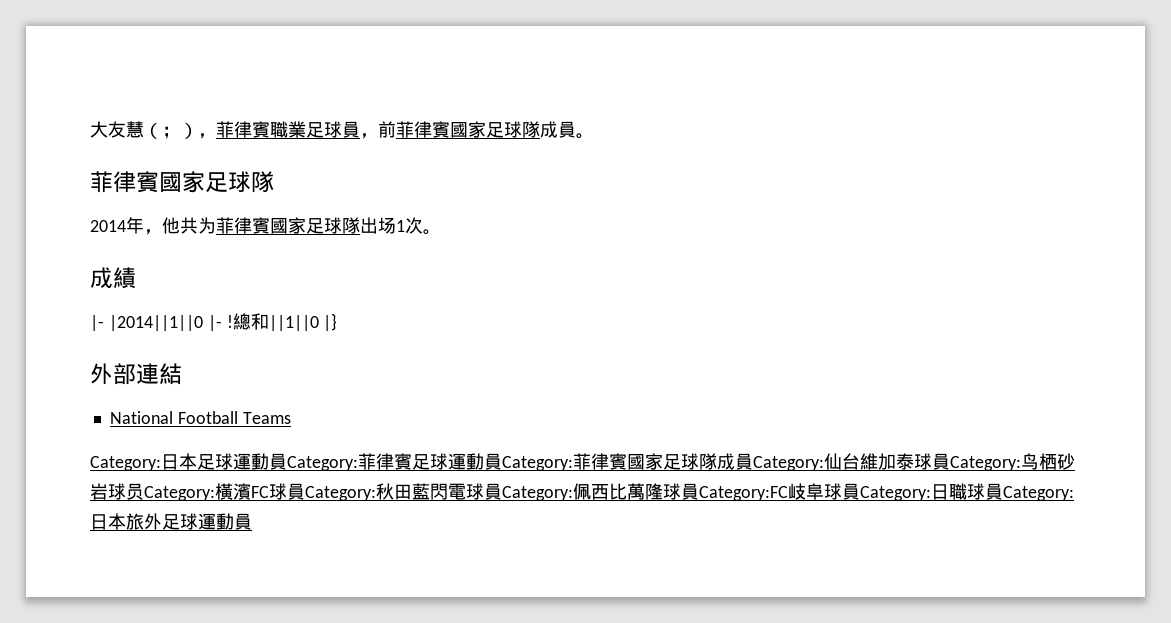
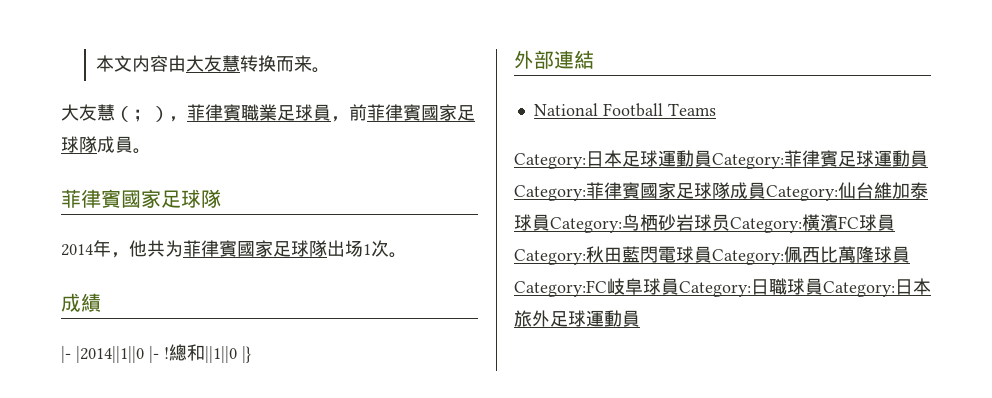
(90, 129) none -> [96,55,331,73] 本文内容由大友慧转换而来。 //

